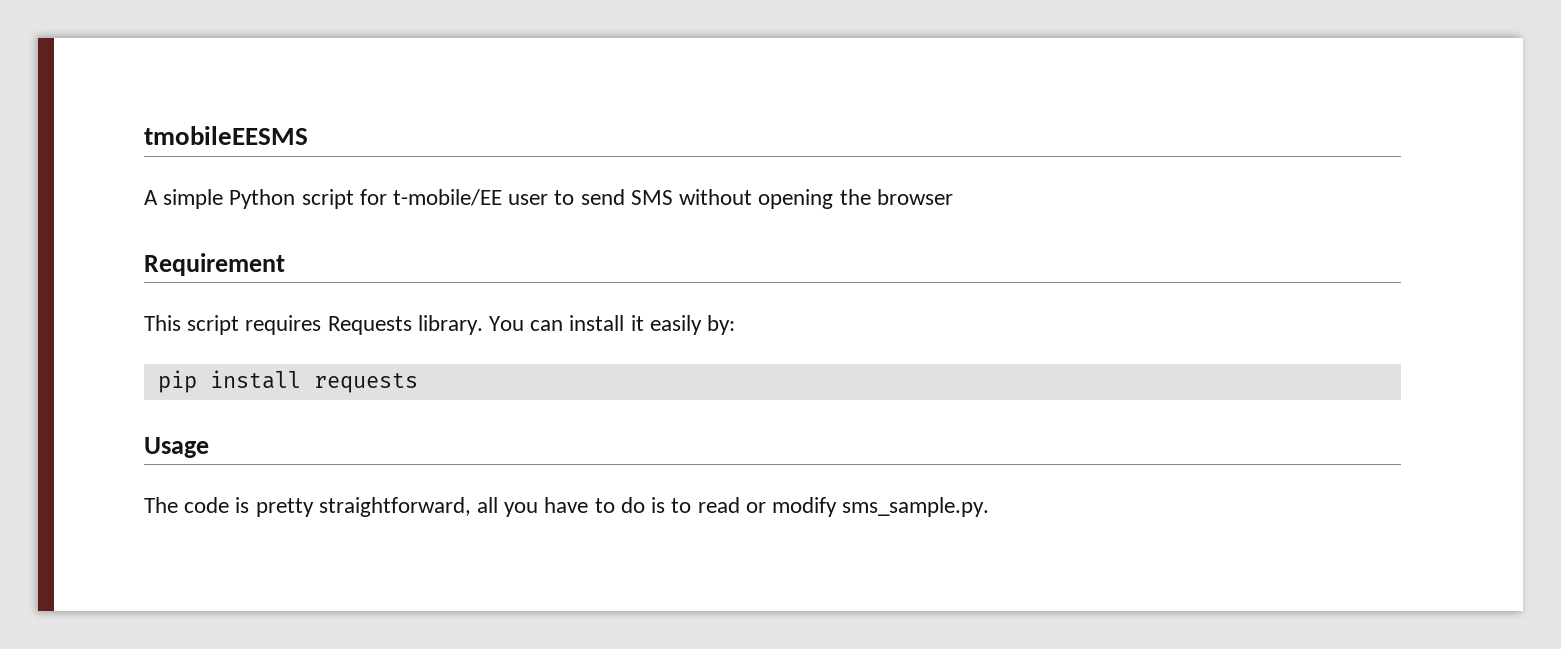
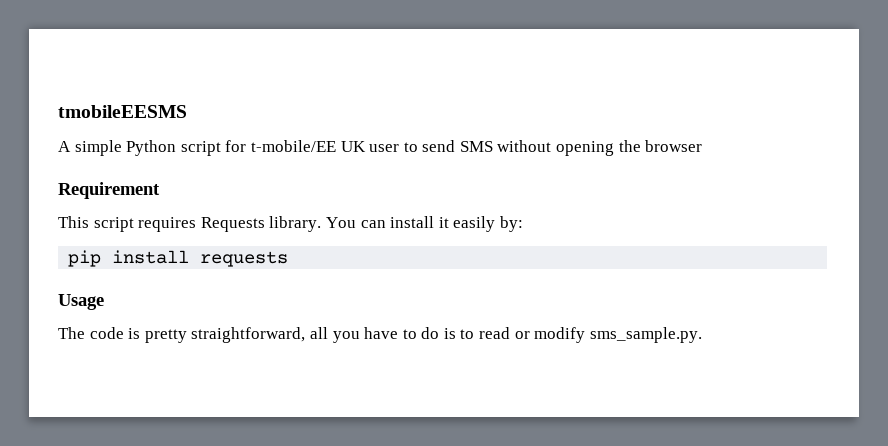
(503, 197) none -> [340,141,366,152] UK

